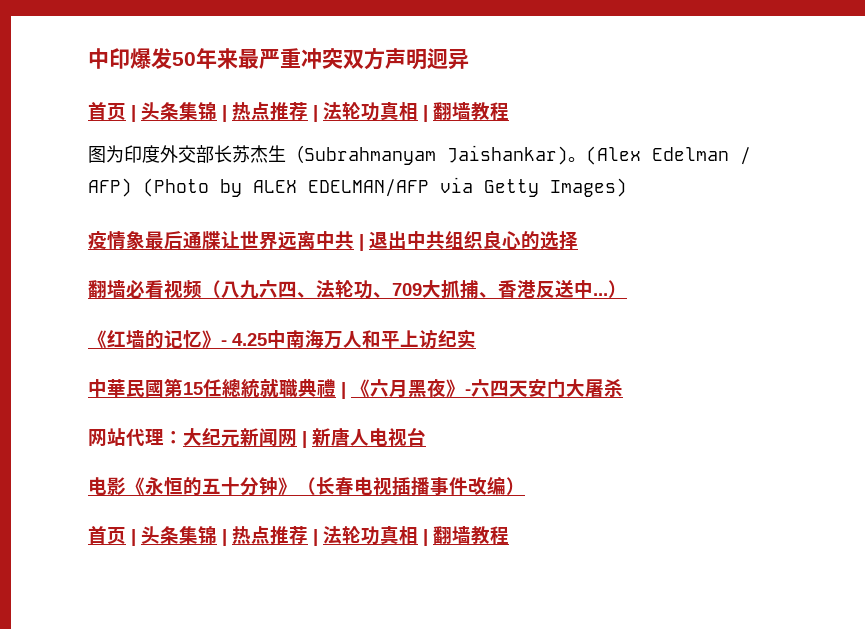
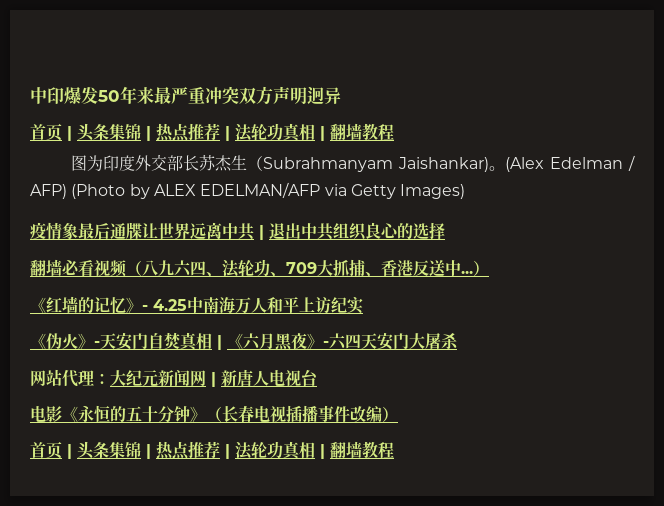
[88,378,336,398] 中華民國第15任總統就職典禮 -> [30,332,212,351] 《伪火》-天安门自焚真相

